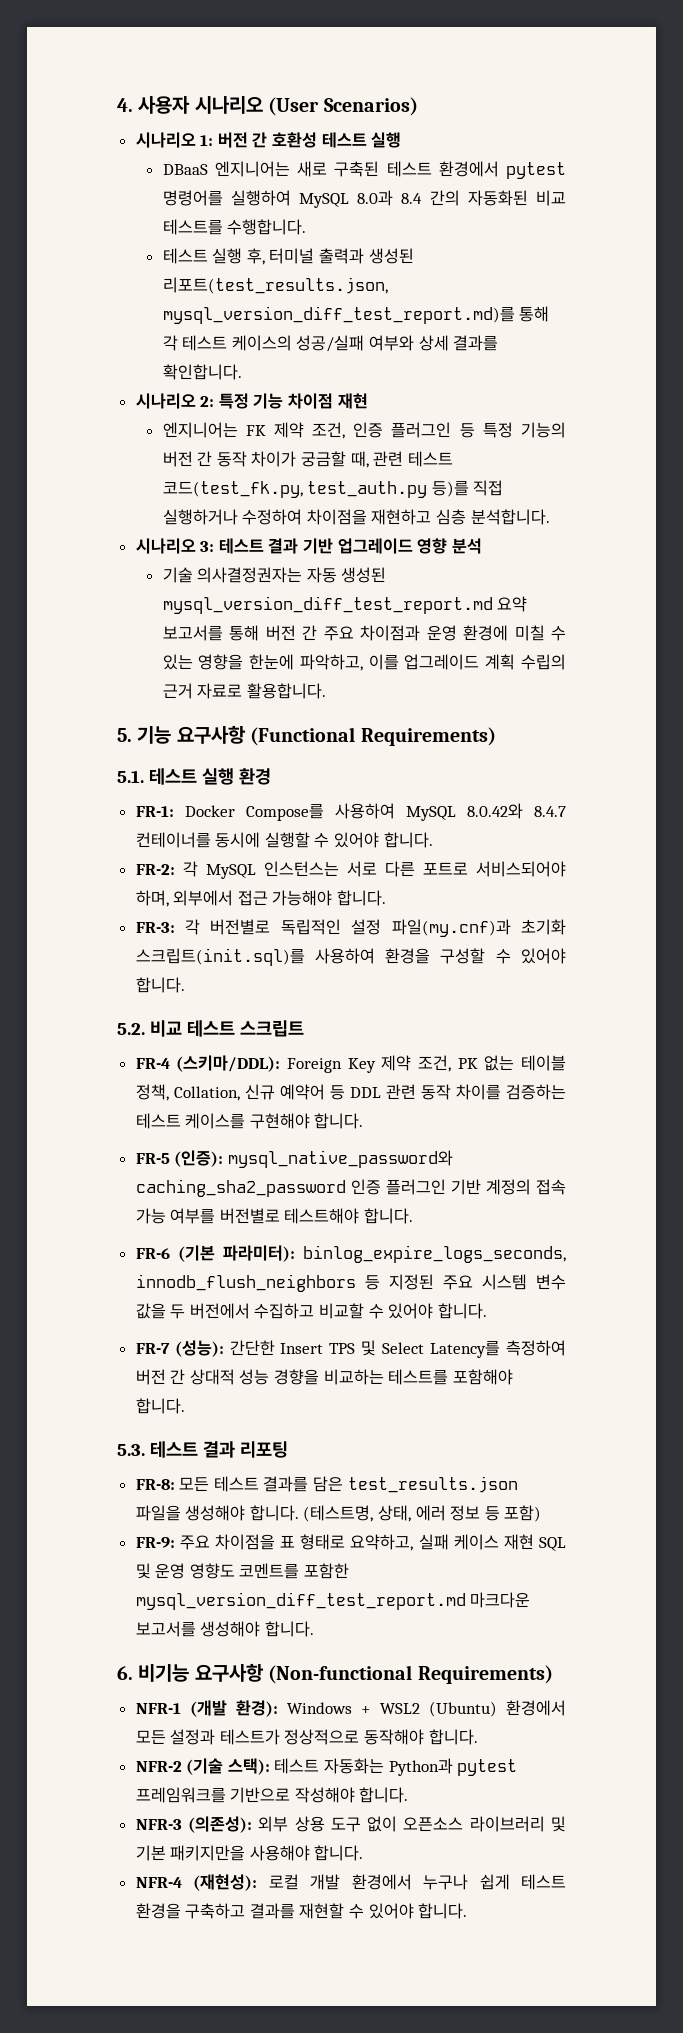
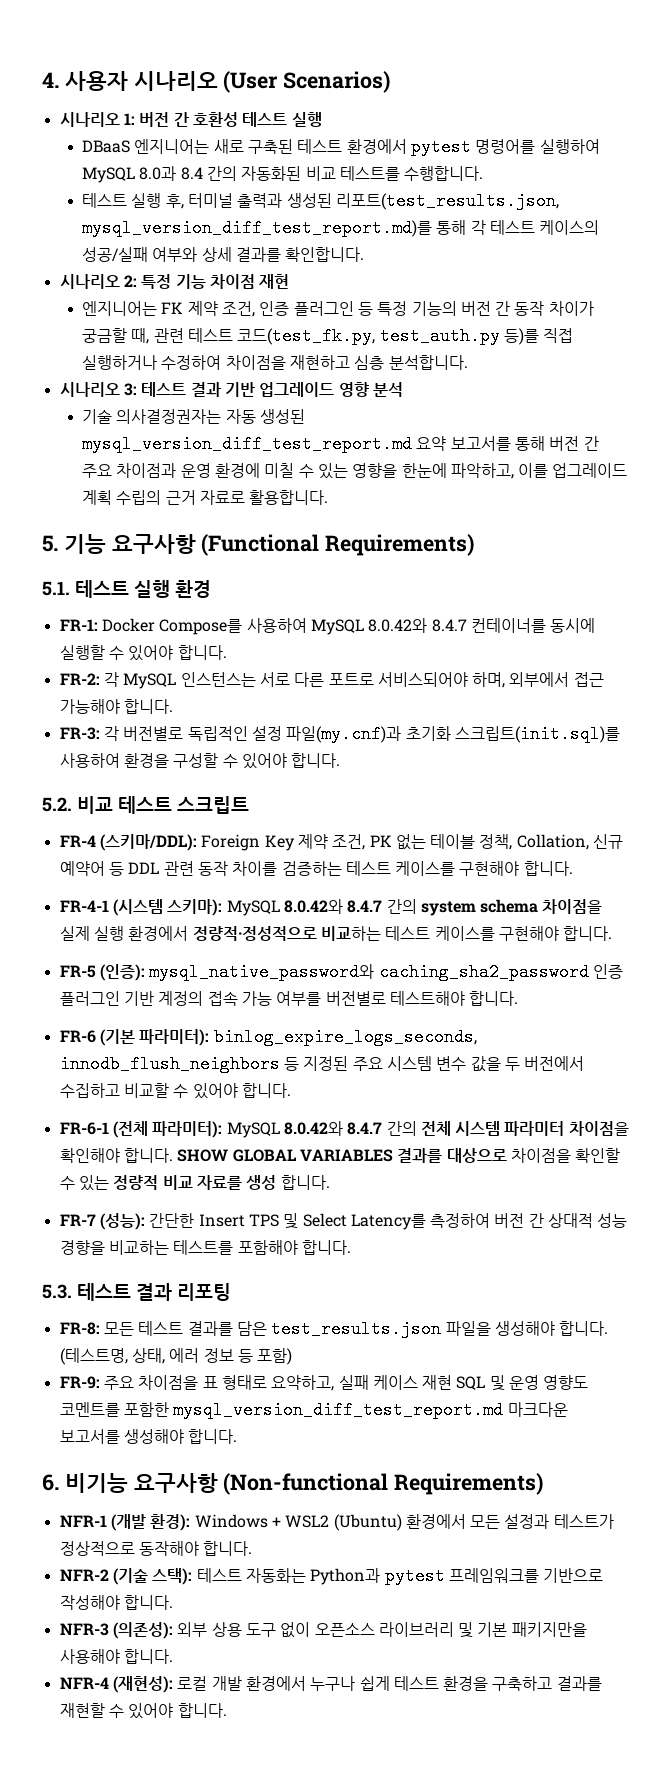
(364, 1121) none -> [59,899,603,916] [59,926,613,941] // FR-4-1 (시스템 스키마): MySQL 8.0.42와 8.4.7 간의 system schema 차이점을 실제 실행 환경에서 정량적·정성적으로 비교하는 테스트 케이스를 구현해야 합니다.
(487, 1311) none -> [59,1121,629,1138] [59,1148,621,1163] [59,1175,330,1191] // FR-6-1 (전체 파라미터): MySQL 8.0.42와 8.4.7 간의 전체 시스템 파라미터 차이점을 확인해야 합니다. SHOW GLOBAL VARIABLES 결과를 대상으로 차이점을 확인할 수 있는 정량적 비교 자료를 생성 합니다.

